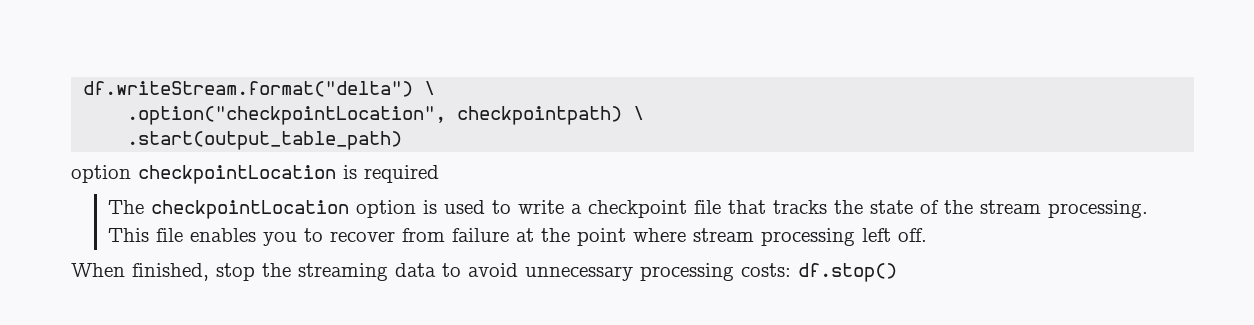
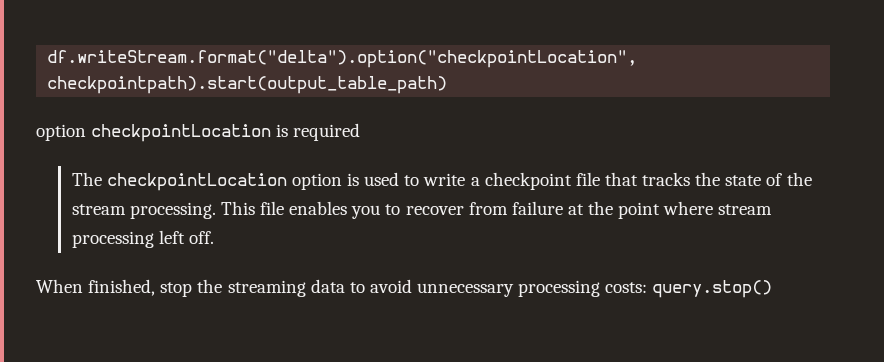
[83,81,436,97] [127,106,645,125] [127,131,403,150] df.writeStream.format("delta") \ // .option("checkpointLocation", checkpointpath) \ // .start(output_table_path) -> [47,50,638,68] [47,76,448,94] df.writeStream.format("delta").option("checkpointLocation", checkpointpath).start(output_table_path)
[798,263,897,282] df.stop() -> [652,280,773,298] query.stop()

